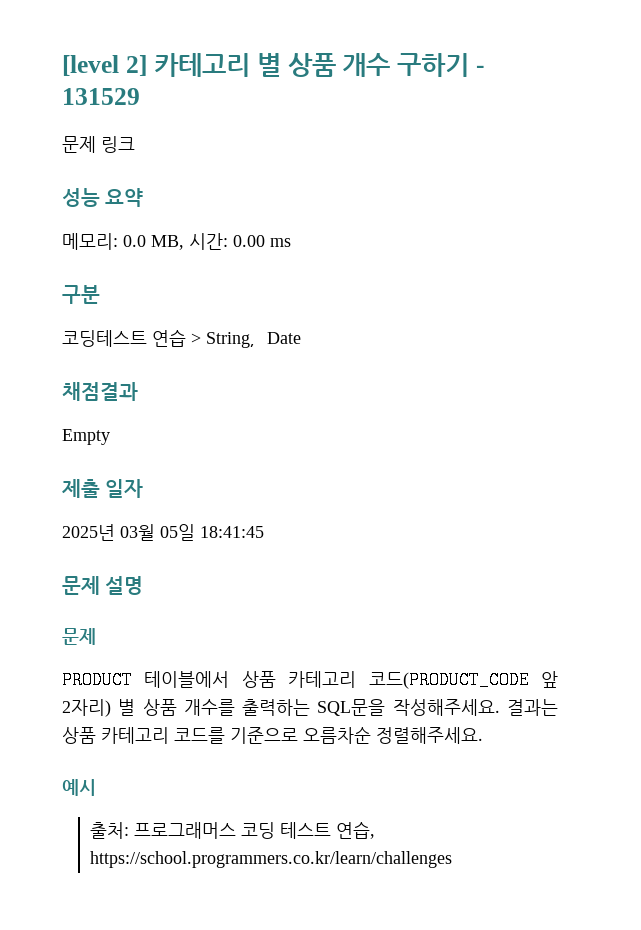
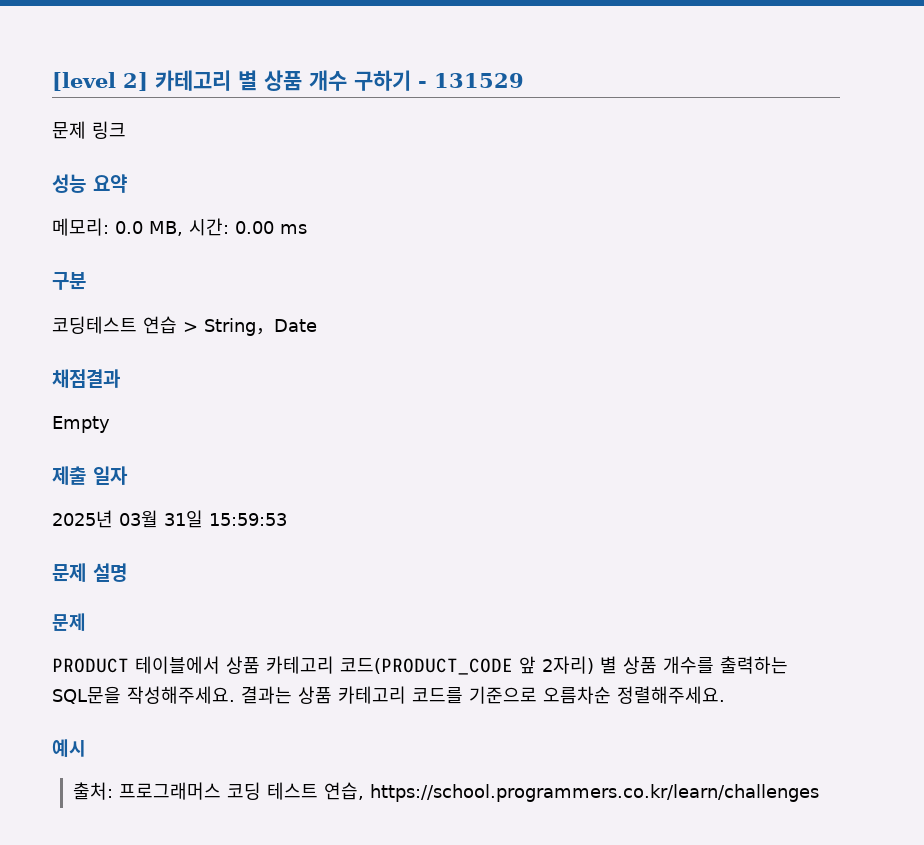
[160,524,264,541] 05일 18:41:45 -> [164,510,287,528] 31일 15:59:53

